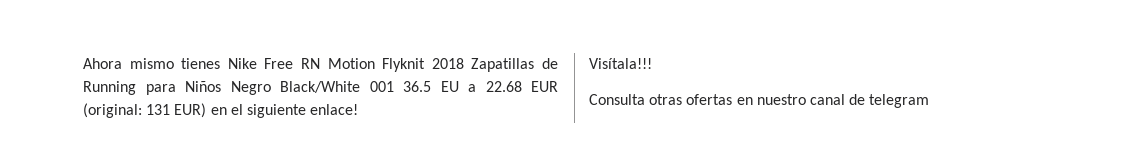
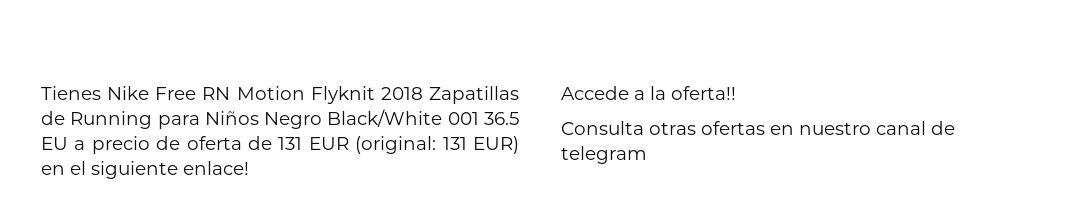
[83,58,221,69] Ahora mismo tienes -> [41,86,101,100] Tienes
[485,81,522,92] 22.68 -> [91,136,303,154] precio de oferta de 131
[589,58,652,69] Visítala!!! -> [561,86,736,100] Accede a la oferta!!

